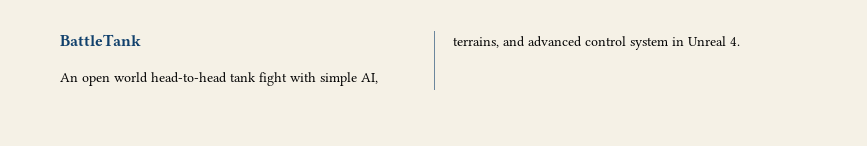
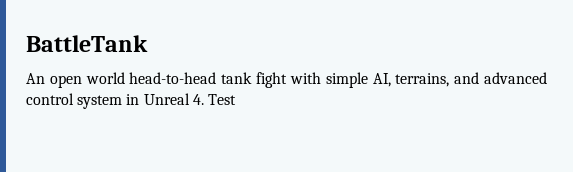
(740, 41) none -> [207,94,236,105] Test

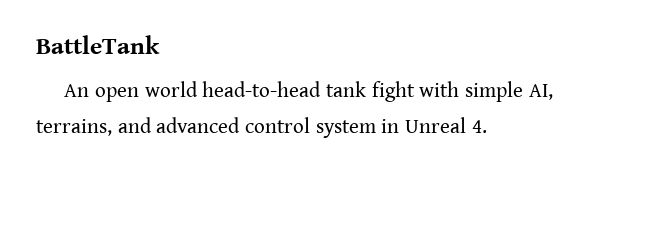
[207,94,236,105] Test -> (487, 126) none

